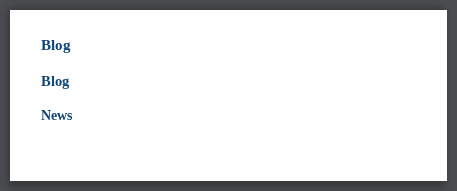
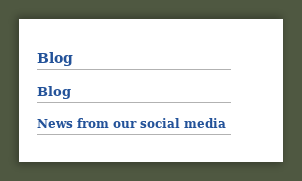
(73, 115) none -> [77,118,226,128] from our social media

